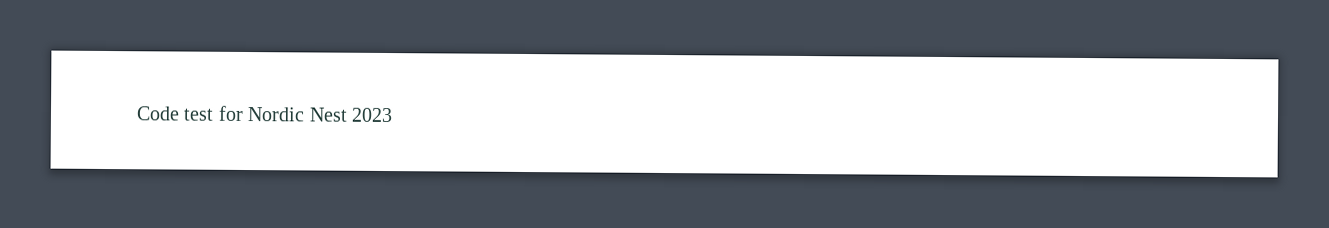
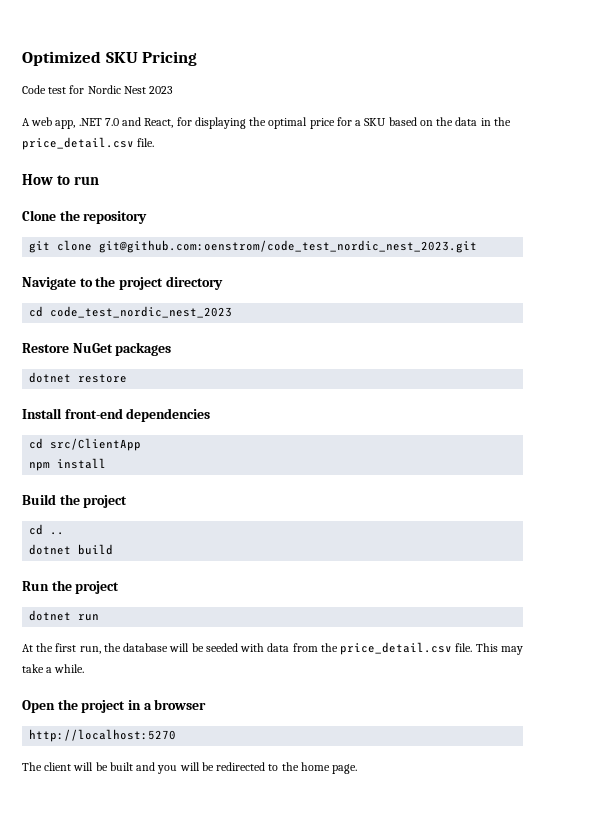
(136, 113) none -> [22,51,198,66] Optimized SKU Pricing //
(393, 115) none -> [22,117,511,129] [22,137,155,150] [22,174,100,185] [22,210,148,224] [29,240,478,253] [22,276,223,290] [29,306,233,318] [22,342,172,356] [29,372,128,383] [22,408,211,422] [29,438,142,451] [29,458,107,471] [22,494,128,508] [29,524,65,535] [29,544,114,555] [22,580,120,594] [29,610,100,621] [22,642,523,655] [22,664,85,673] [22,699,207,713] [29,729,177,742] [22,762,358,774] // A web app, .NET 7.0 and React, for displaying the optimal price for a SKU based on the data in the price_detail.csv file. // How to run // Clone the repository // git clone git@github.com:oenstrom/code_test_nordic_nest_2023.git // Navigate to the project directory // cd code_test_nordic_nest_2023 // Restore NuGet packages // dotnet restore // Install front-end dependencies // cd src/ClientApp // npm install // Build the project // cd .. // dotnet build // Run the project // dotnet run // At the first run, the database will be seeded with data from the price_detail.csv file. This may take a while. // Open the project in a browser // http://localhost:5270 // The client will be built and you will be redirected to the home page.

